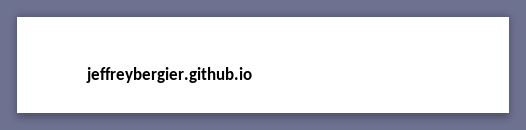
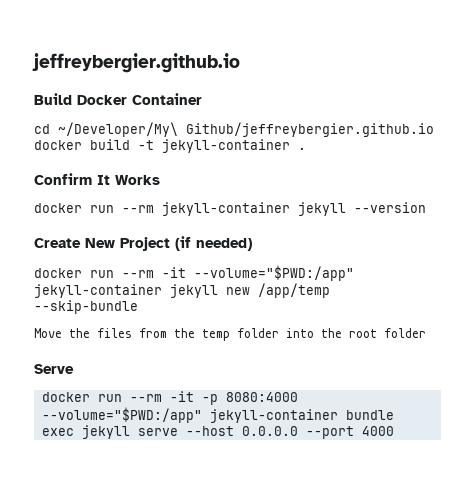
(252, 75) none -> [34,93,202,105] [34,122,434,137] [34,139,306,153] [34,173,160,185] [34,202,426,216] [34,236,252,251] [34,265,354,281] [34,283,330,298] [34,300,138,314] [34,328,426,341] [34,364,74,374] [41,391,298,405] [41,407,394,423] [41,425,394,439] // Build Docker Container // cd ~/Developer/My\ Github/jeffreybergier.github.io docker build -t jekyll-container . // Confirm It Works // docker run --rm jekyll-container jekyll --version // Create New Project (if needed) // docker run --rm -it --volume="$PWD:/app" jekyll-container jekyll new /app/temp --skip-bundle // Move the files from the temp folder into the root folder // Serve // docker run --rm -it -p 8080:4000 --volume="$PWD:/app" jekyll-container bundle exec jekyll serve --host 0.0.0.0 --port 4000

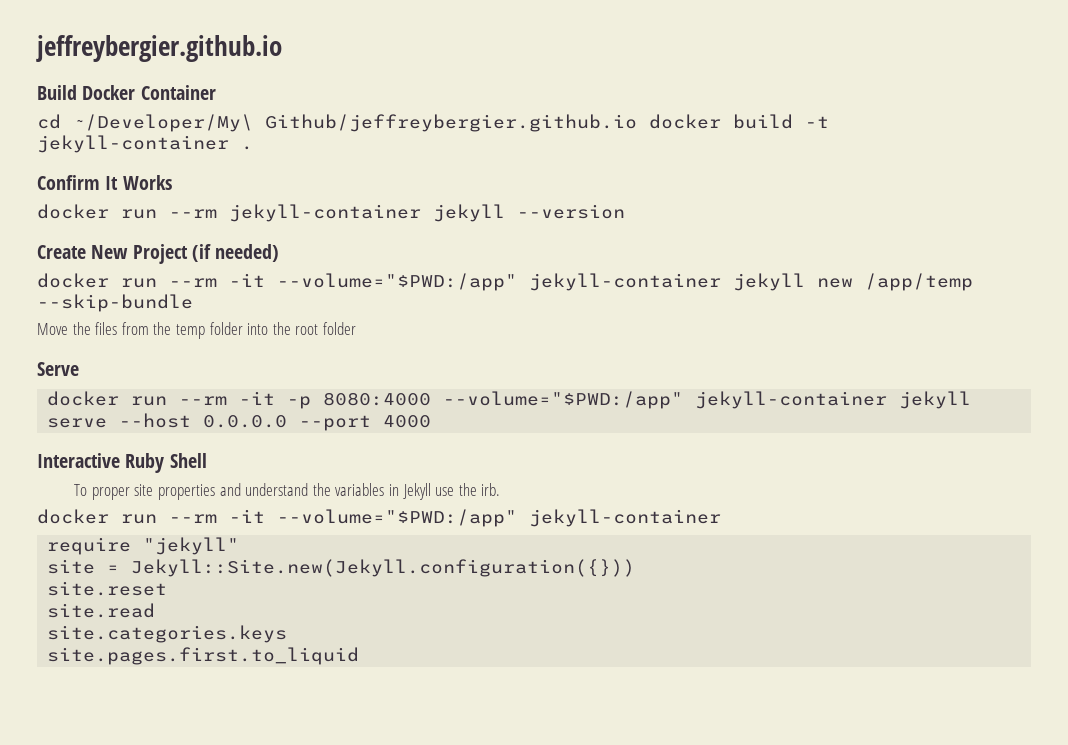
[345,410,394,420] [41,428,74,436] bundle exec -> (888, 400) none
(394, 431) none -> [37,453,207,473] [74,483,501,500] [37,509,721,527] [47,537,240,555] [47,559,636,577] [47,581,168,596] [47,603,156,618] [47,625,288,643] [47,647,360,665] // Interactive Ruby Shell // To proper site properties and understand the variables in Jekyll use the irb. // docker run --rm -it --volume="$PWD:/app" jekyll-container // require "jekyll" // site = Jekyll::Site.new(Jekyll.configuration({})) // site.reset // site.read // site.categories.keys // site.pages.first.to_liquid

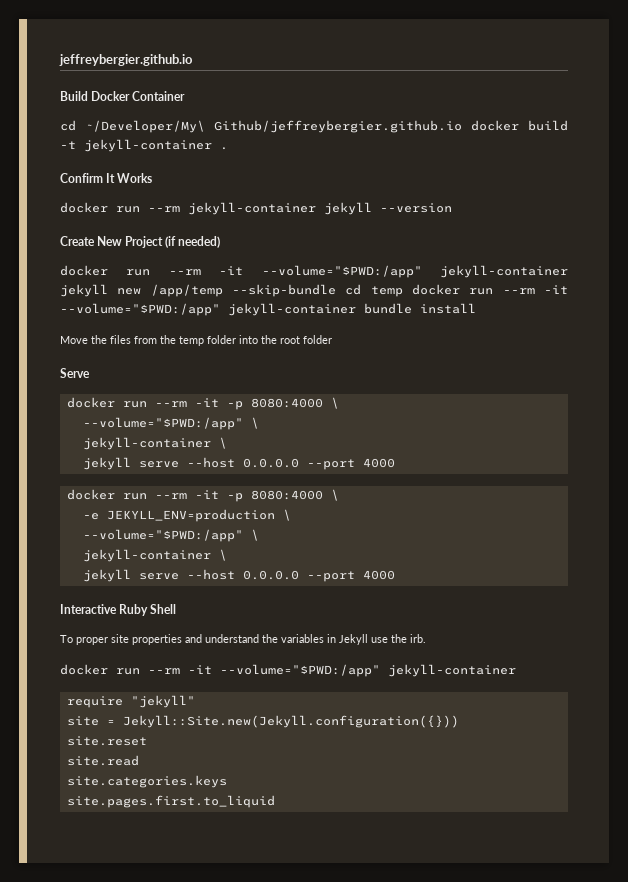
(193, 303) none -> [345,284,568,297] [60,303,476,316] cd temp docker run --rm -it --volume="$PWD:/app" jekyll-container bundle install
[443,391,888,409] --volume="$PWD:/app" jekyll-container -> [330,397,339,409] [82,417,259,430] [82,437,227,450] [82,457,395,470] [66,489,339,502] [82,509,291,522] [82,529,259,542] [82,549,227,562] \ // --volume="$PWD:/app" \ // jekyll-container \ // jekyll serve --host 0.0.0.0 --port 4000 // docker run --rm -it -p 8080:4000 \ // -e JEKYLL_ENV=production \ // --volume="$PWD:/app" \ // jekyll-container \ //

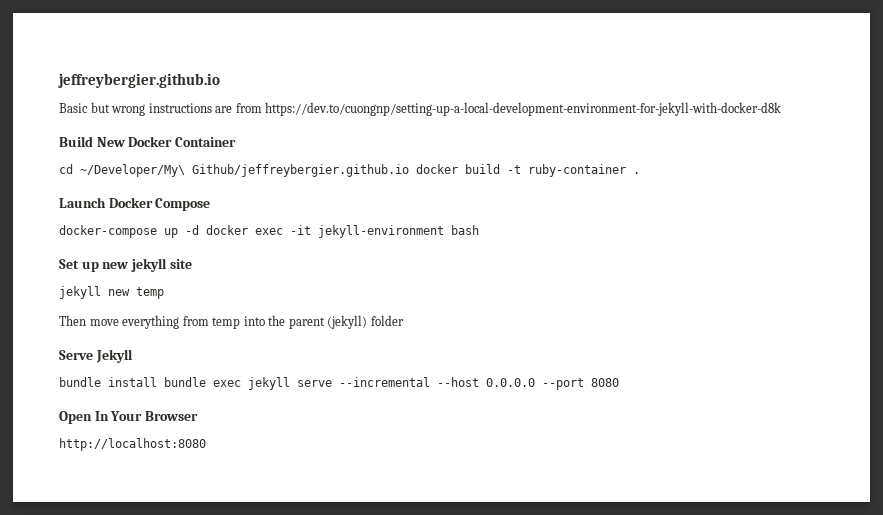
(193, 60) none -> [59,102,782,116] // Basic but wrong instructions are from https://dev.to/cuongnp/setting-up-a-local-development-environment-for-jekyll-with-docker-d8k
(88, 96) none -> [96,137,125,147] New
[84,139,212,152] jekyll-container -> [528,164,626,177] ruby-container
[60,173,153,183] [60,202,452,215] [60,236,221,248] [60,265,568,278] [60,284,568,297] [60,303,476,316] [60,335,332,346] [60,368,90,378] [66,397,339,410] [82,417,259,430] [82,437,227,450] [82,457,395,470] [66,489,339,502] [82,509,291,522] [82,529,259,542] [82,549,227,562] [82,569,395,582] [60,604,177,616] [60,634,426,645] [60,664,516,677] [66,695,195,708] [66,715,459,728] [66,736,147,746] [66,755,139,766] [66,775,227,788] [66,795,275,808] Confirm It Works // docker run --rm jekyll-container jekyll --version // Create New Project (if needed) // docker run --rm -it --volume="$PWD:/app" jekyll-container jekyll new /app/temp --skip-bundle cd temp docker run --rm -it --volume="$PWD:/app" jekyll-container bundle install // Move the files from the temp folder into the root folder // Serve // docker run --rm -it -p 8080:4000 \ // --volume="$PWD:/app" \ // jekyll-container \ // jekyll serve --host 0.0.0.0 --port 4000 // docker run --rm -it -p 8080:4000 \ // -e JEKYLL_ENV=production \ // --volume="$PWD:/app" \ // jekyll-container \ // jekyll serve --host 0.0.0.0 --port 4000 // Interactive Ruby Shell // To proper site properties and understand the variables in Jekyll use the irb. // docker run --rm -it --volume="$PWD:/app" jekyll-container // require "jekyll" // site = Jekyll::Site.new(Jekyll.configuration({})) // site.reset // site.read // site.categories.keys // site.pages.first.to_liquid -> [59,197,211,211] [59,225,479,238] [59,258,192,272] [59,286,164,299] [59,315,404,329] [59,349,133,363] [59,377,619,390] [59,411,198,424] [59,438,206,451] Launch Docker Compose // docker-compose up -d docker exec -it jekyll-environment bash // Set up new jekyll site // jekyll new temp // Then move everything from temp into the parent (jekyll) folder // Serve Jekyll // bundle install bundle exec jekyll serve --incremental --host 0.0.0.0 --port 8080 // Open In Your Browser // http://localhost:8080

